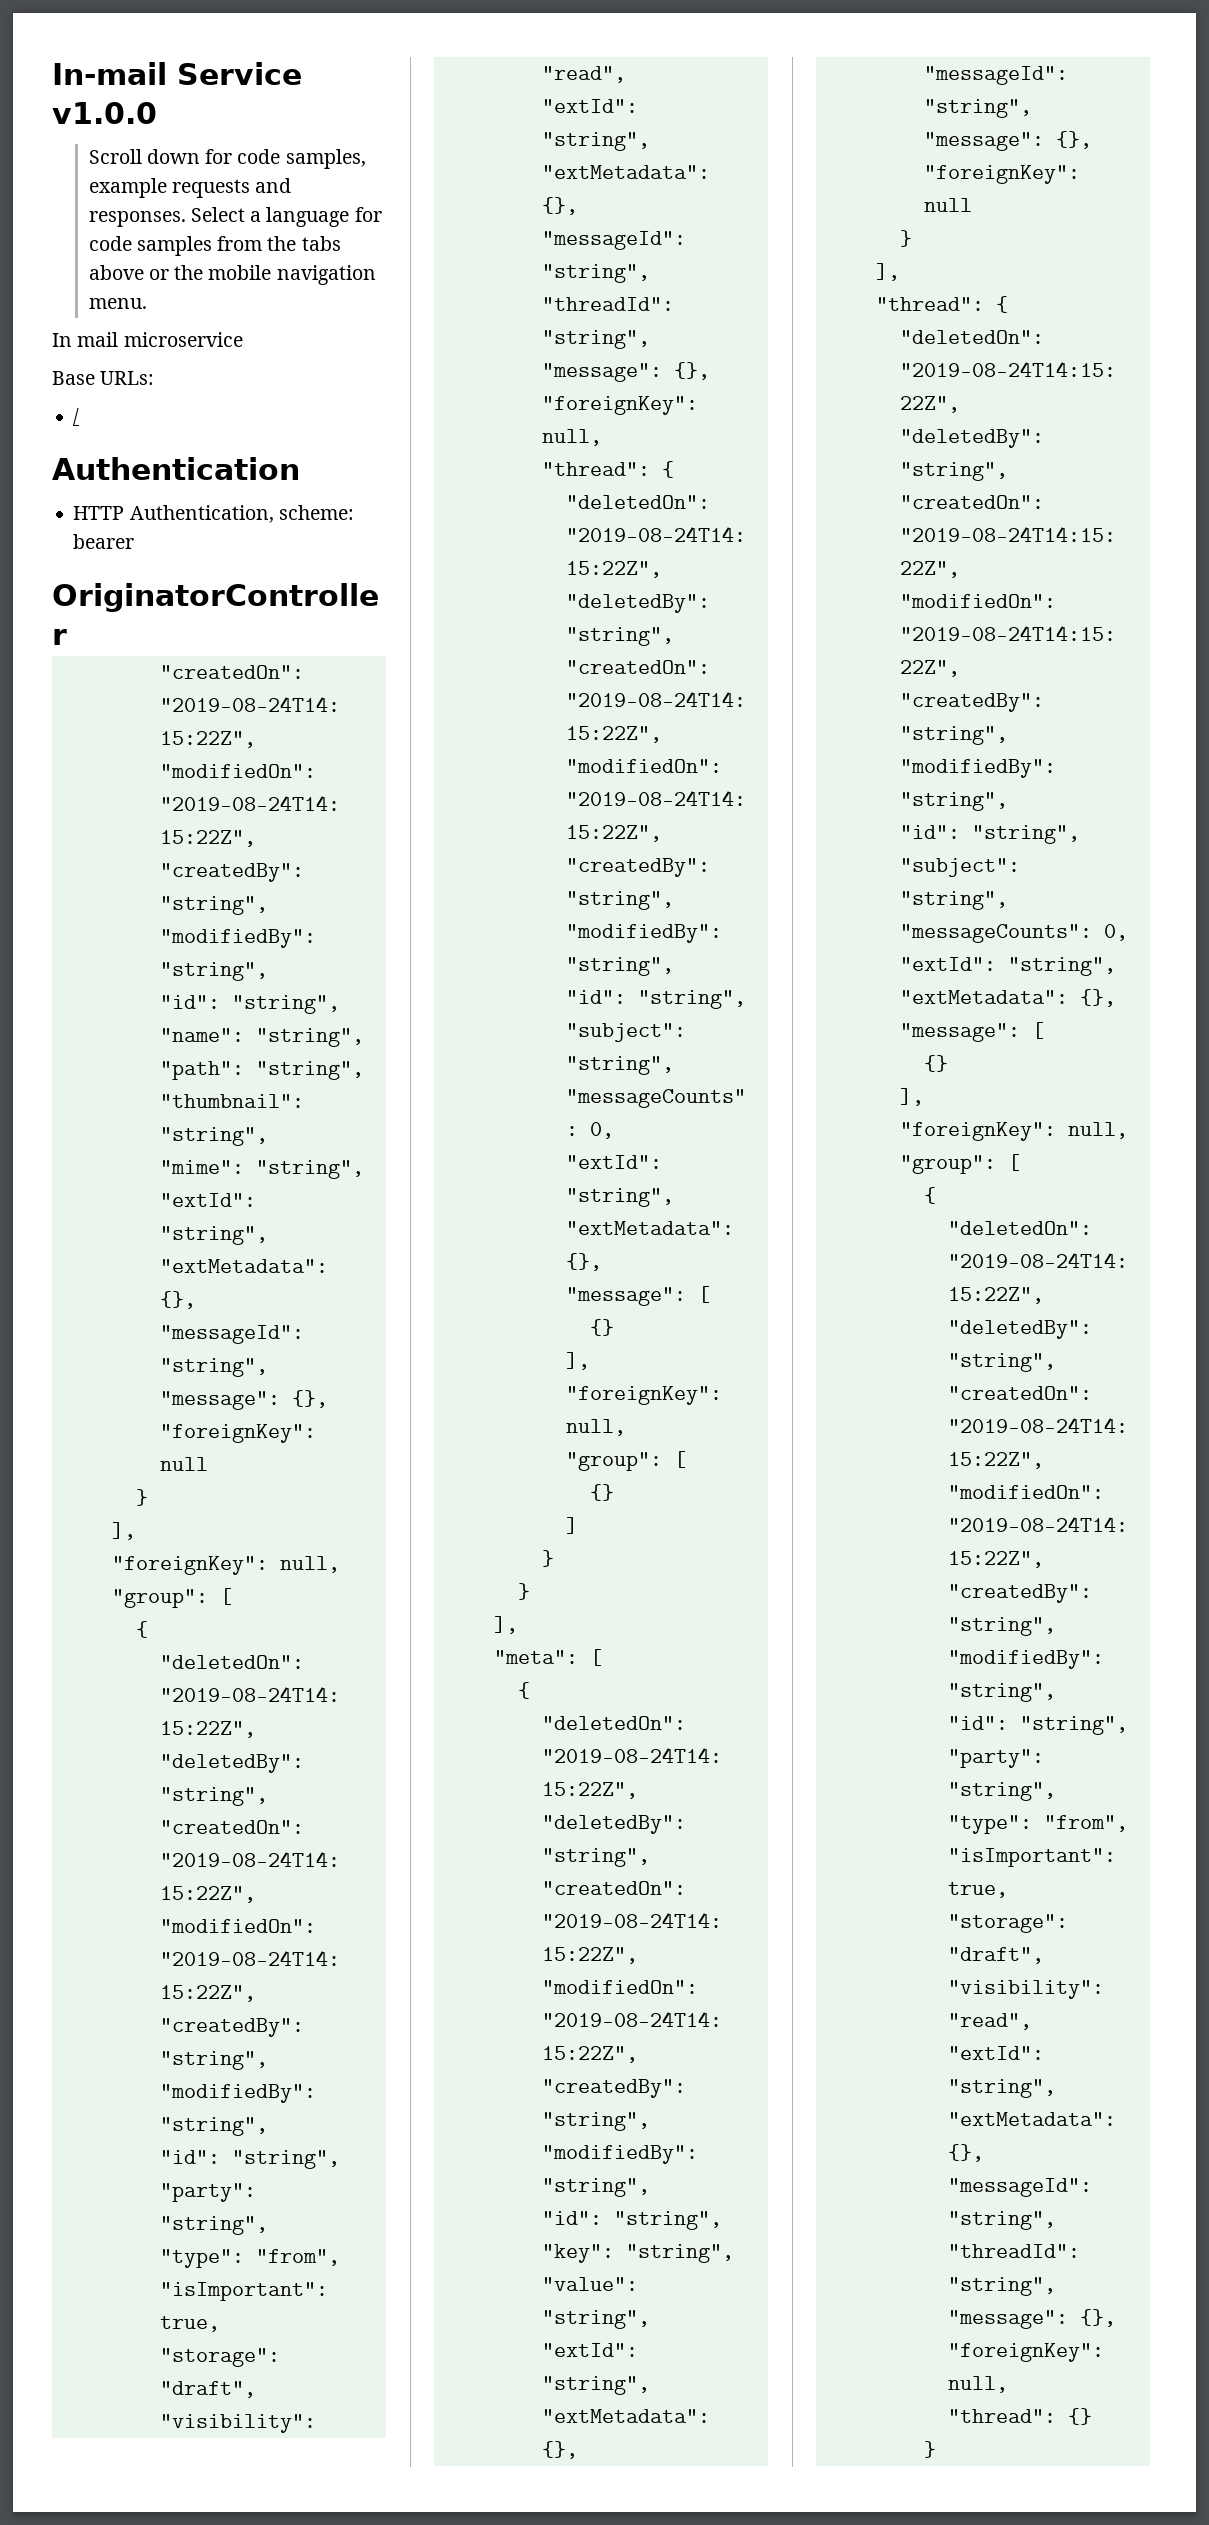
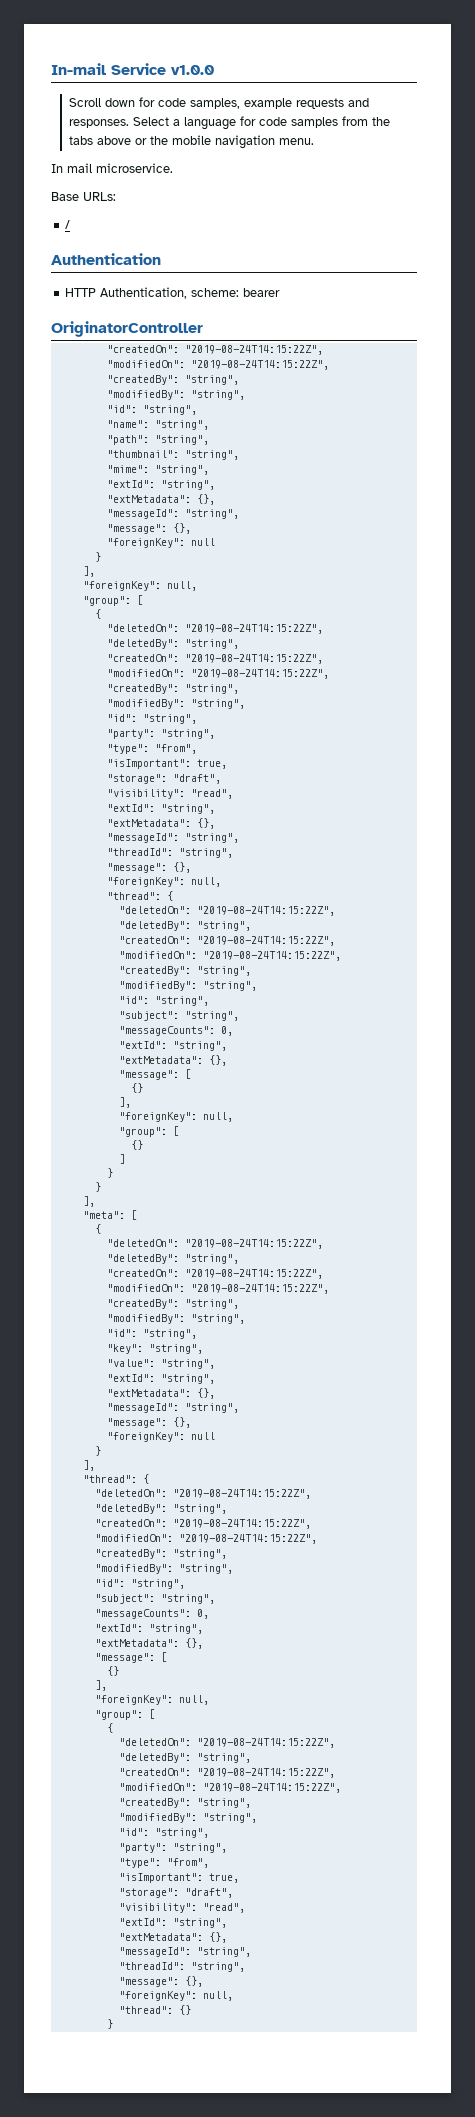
[123,332,243,347] microservice -> [96,163,173,173] microservice.

